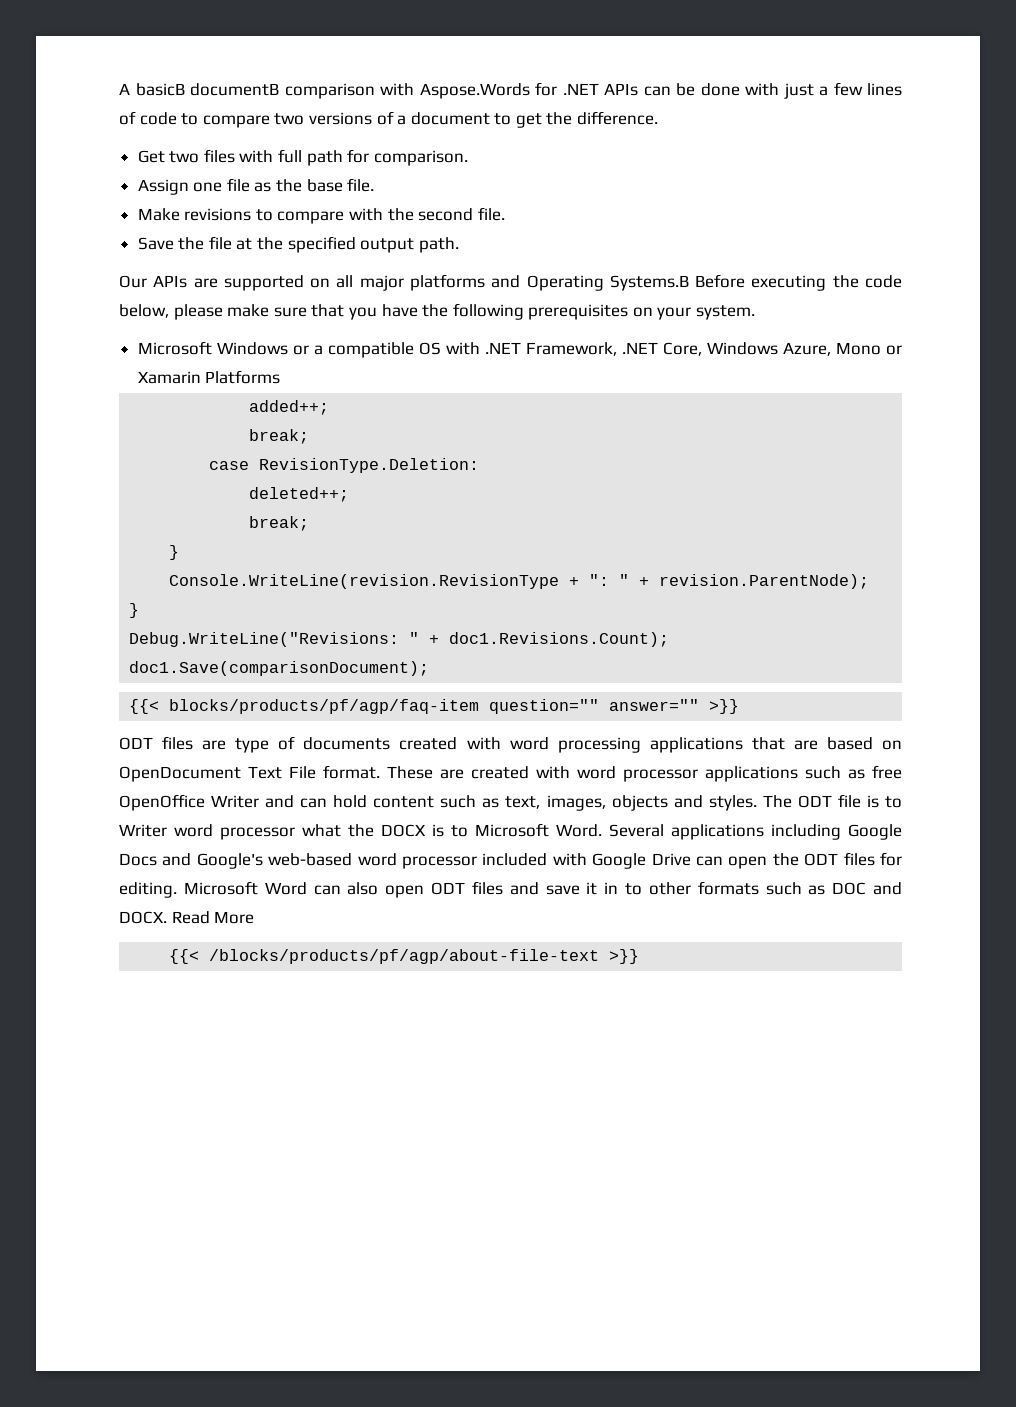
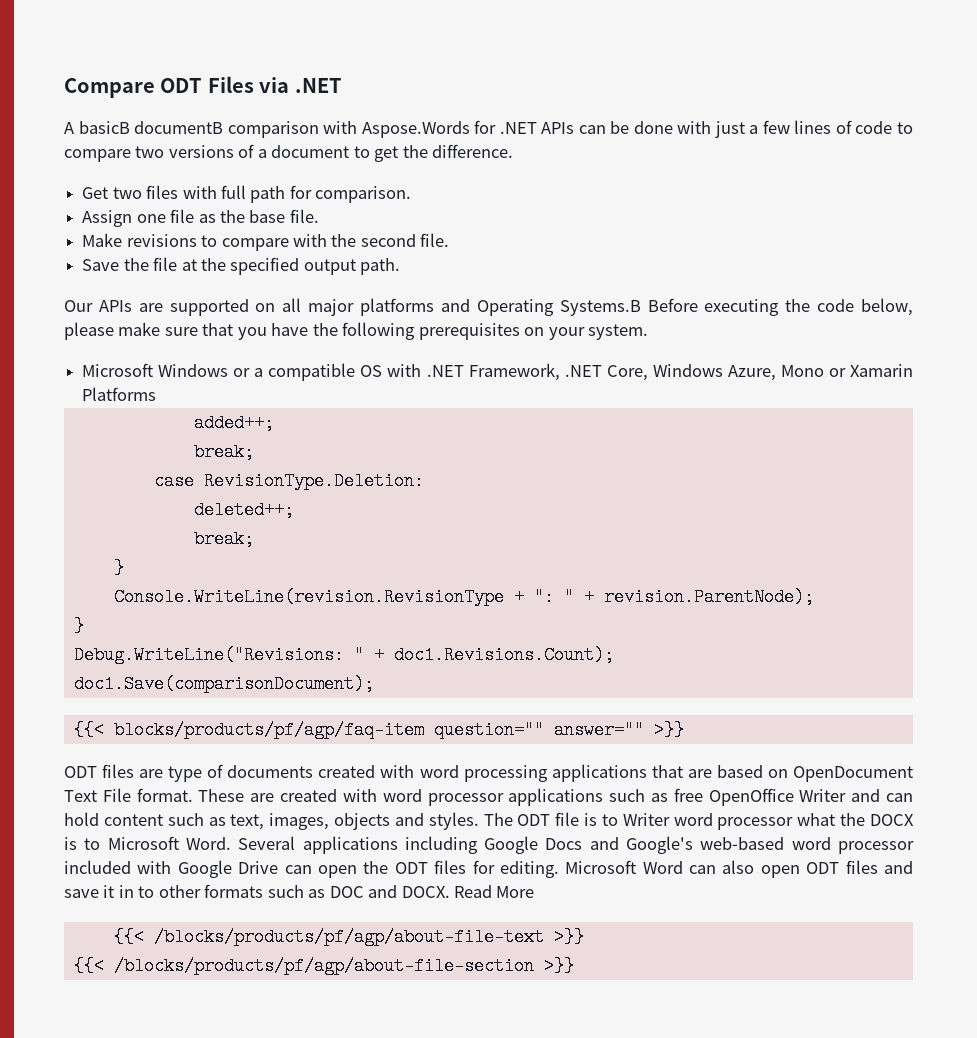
(119, 89) none -> [64,76,342,98] Compare ODT Files via .NET //
(640, 956) none -> [73,957,574,975] // {{< /blocks/products/pf/agp/about-file-section >}}

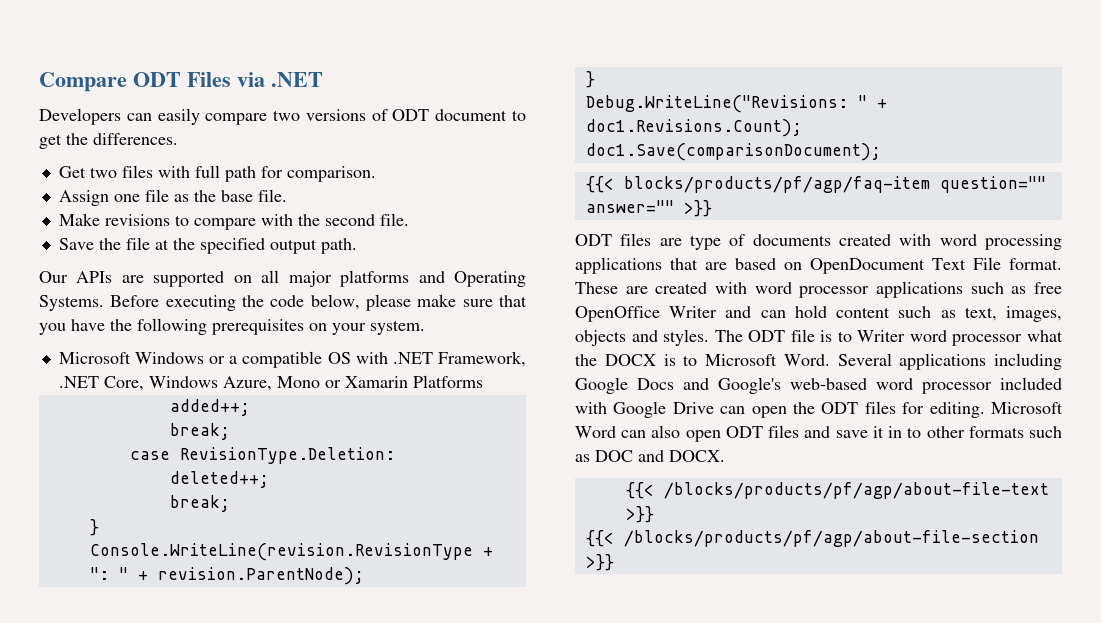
[64,120,913,138] A basicВ documentВ comparison with Aspose.Words for .NET APIs can be done with just a few lines of code to -> [39,108,200,125] Developers can easily
[257,149,267,158] a -> [392,109,430,121] ODT
[432,144,514,158] difference. -> [93,133,178,145] differences.
[559,300,641,316] Systems.В -> [39,295,104,311] Systems.
[454,885,535,898] Read More -> (725, 456) none

